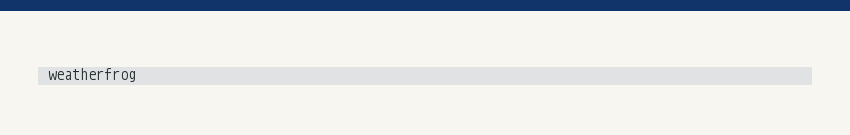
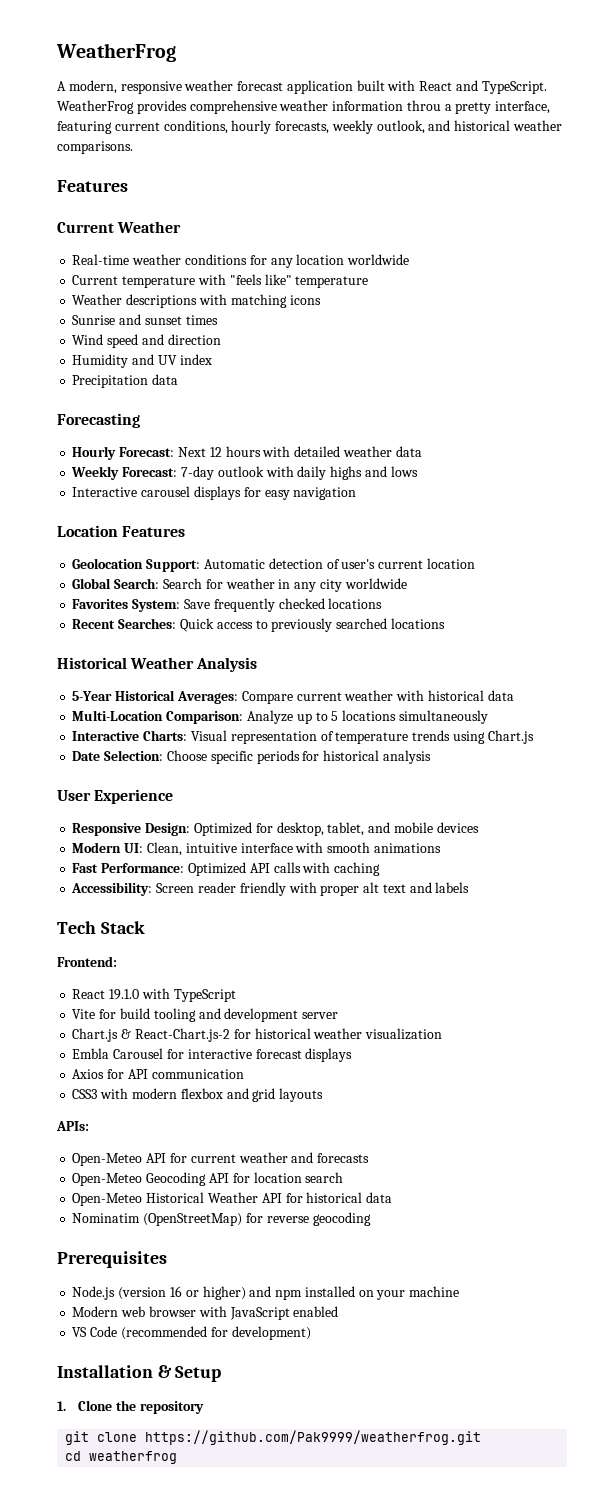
(47, 75) none -> [56,43,176,62] [57,80,547,94] [57,100,551,114] [57,120,563,134] [57,141,133,154] [57,180,128,192] [57,221,182,233] [72,254,410,268] [72,274,369,288] [72,294,321,308] [72,314,218,325] [72,334,221,348] [72,354,212,368] [72,374,179,388] [57,413,140,428] [72,446,422,460] [71,466,418,480] [72,486,357,500] [57,525,186,537] [72,558,475,572] [72,578,407,592] [72,598,383,612] [72,618,445,632] [57,657,258,672] [72,690,514,704] [72,710,488,724] [72,730,534,744] [72,750,431,764] [57,789,174,804] [72,822,479,836] [72,842,441,856] [72,862,381,876] [71,882,470,896] [57,921,145,934] [57,956,117,967] [72,988,236,1002] [72,1008,339,1022] [72,1028,443,1042] [72,1048,353,1062] [72,1069,244,1079] [72,1088,324,1102] [56,1121,89,1131] [72,1152,370,1166] [72,1172,344,1186] [72,1192,393,1206] [72,1212,371,1226] [57,1251,167,1268] [72,1286,460,1300] [72,1306,339,1320] [72,1326,311,1340] [57,1365,222,1382] [57,1400,204,1414] [65,1430,482,1445] [65,1451,82,1461] WeatherFrog // A modern, responsive weather forecast application built with React and TypeScript. WeatherFrog provides comprehensive weather information throu a pretty interface, featuring current conditions, hourly forecasts, weekly outlook, and historical weather comparisons. // Features // Current Weather // Real-time weather conditions for any location worldwide // Current temperature with "feels like" temperature // Weather descriptions with matching icons // Sunrise and sunset times // Wind speed and direction // Humidity and UV index // Precipitation data // Forecasting // Hourly Forecast: Next 12 hours with detailed weather data // Weekly Forecast: 7-day outlook with daily highs and lows // Interactive carousel displays for easy navigation // Location Features // Geolocation Support: Automatic detection of user's current location // Global Search: Search for weather in any city worldwide // Favorites System: Save frequently checked locations // Recent Searches: Quick access to previously searched locations // Historical Weather Analysis // 5-Year Historical Averages: Compare current weather with historical data // Multi-Location Comparison: Analyze up to 5 locations simultaneously // Interactive Charts: Visual representation of temperature trends using Chart.js // Date Selection: Choose specific periods for historical analysis // User Experience // Responsive Design: Optimized for desktop, tablet, and mobile devices // Modern UI: Clean, intuitive interface with smooth animations // Fast Performance: Optimized API calls with caching // Accessibility: Screen reader friendly with proper alt text and labels // Tech Stack // Frontend: // React 19.1.0 with TypeScript // Vite for build tooling and development server // Chart.js & React-Chart.js-2 for historical weather visualization // Embla Carousel for interactive forecast displays // Axios for API communication // CSS3 with modern flexbox and grid layouts // APIs: // Open-Meteo API for current weather and forecasts // Open-Meteo Geocoding API for location search // Open-Meteo Historical Weather API for historical data // Nominatim (OpenStreetMap) for reverse geocoding // Prerequisites // Node.js (version 16 or higher) and npm installed on your machine // Modern web browser with JavaScript enabled // VS Code (recommended for development) // Installation & Setup // 1. Clone the repository // git clone https://github.com/Pak9999/weatherfrog.git // cd

